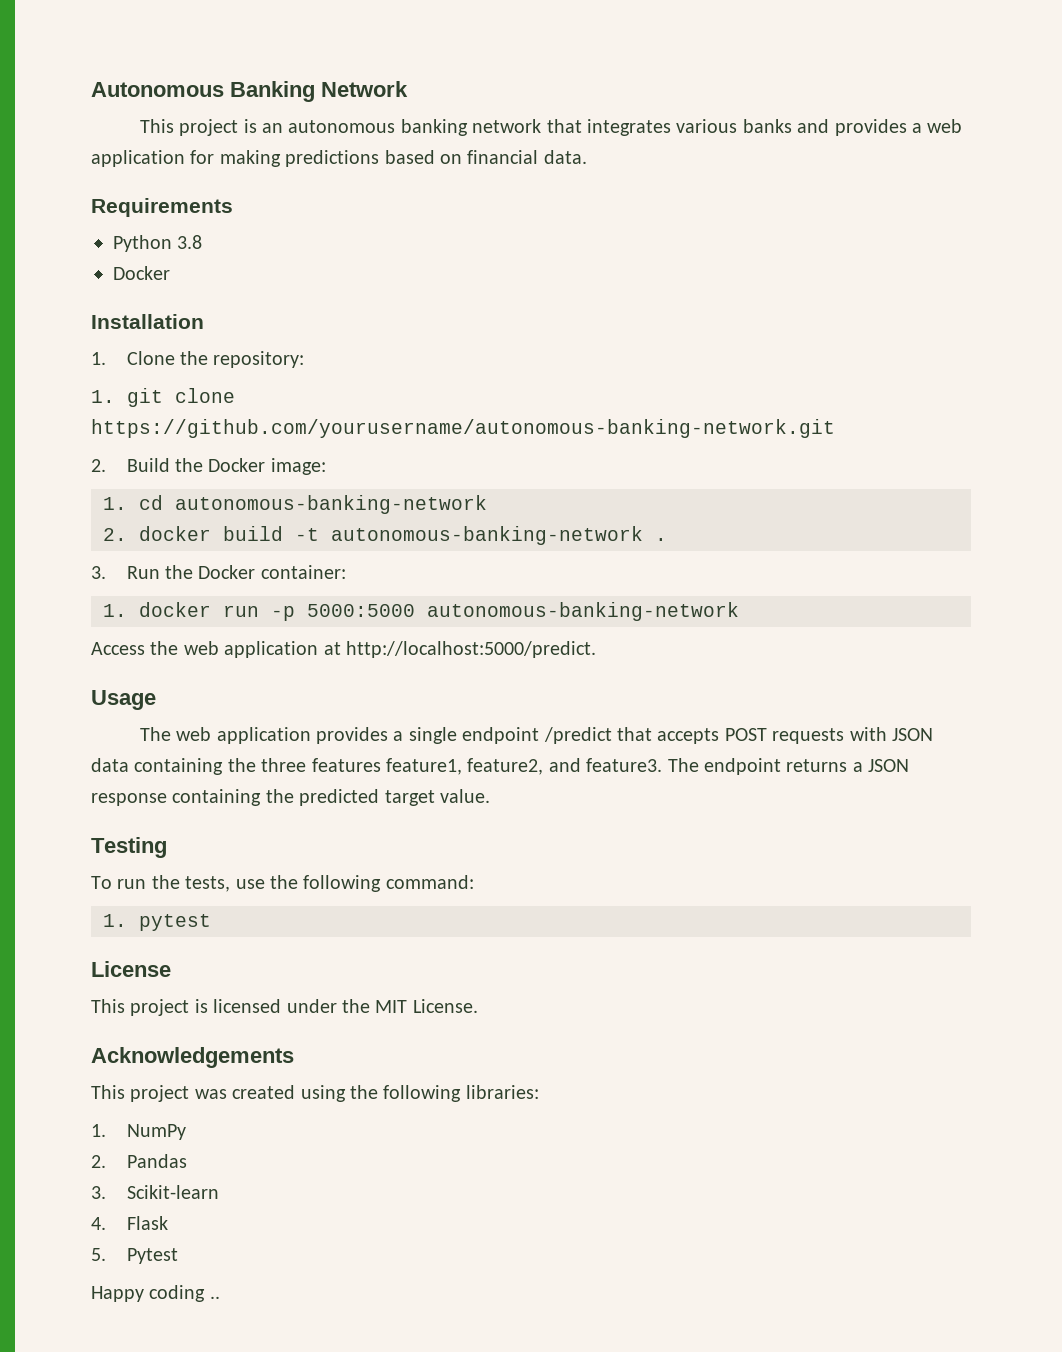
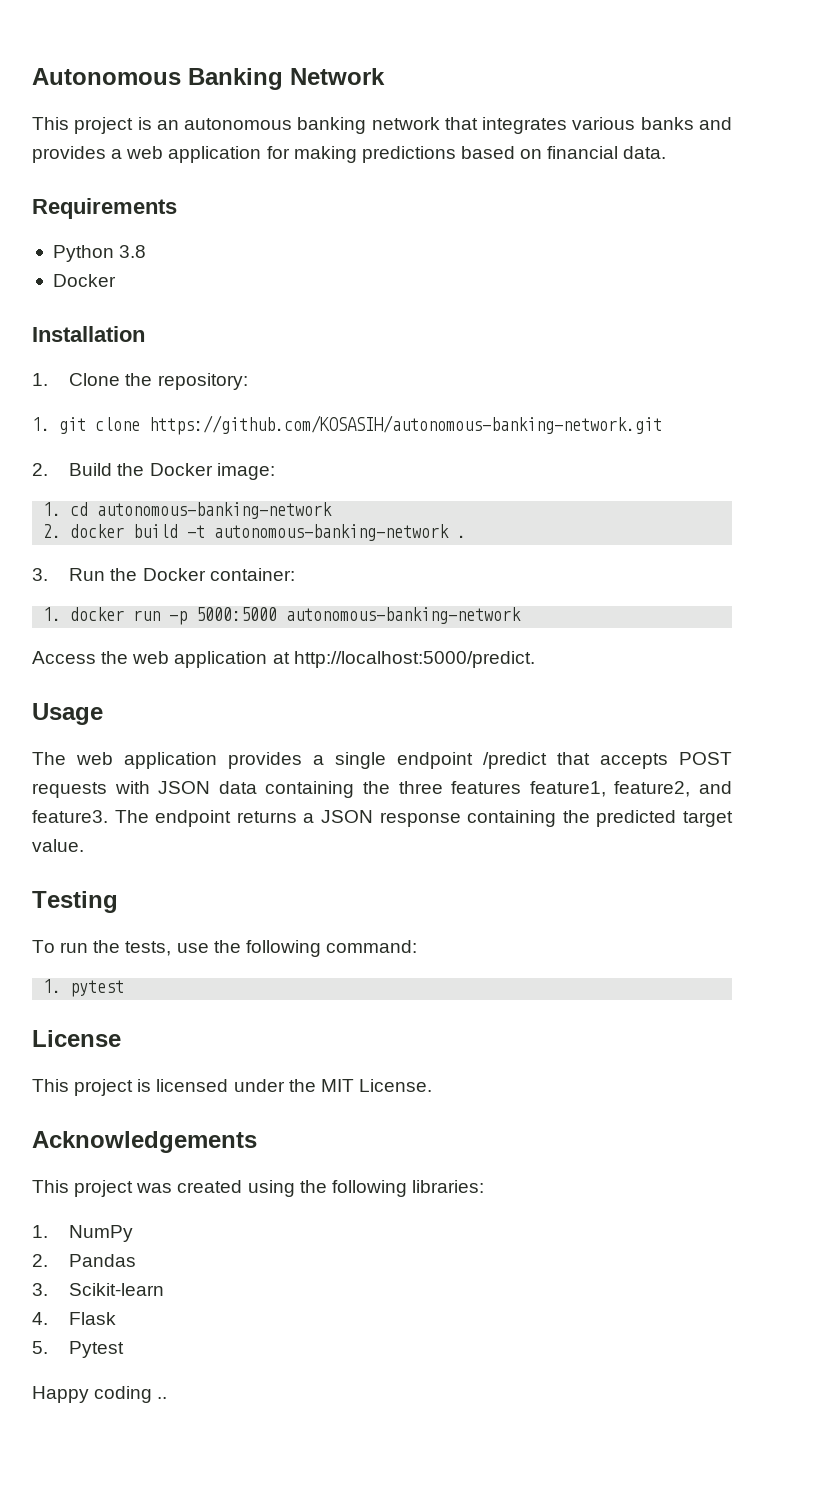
[91,419,835,438] https://github.com/yourusername/autonomous-banking-network.git -> [149,415,662,435] https://github.com/KOSASIH/autonomous-banking-network.git

